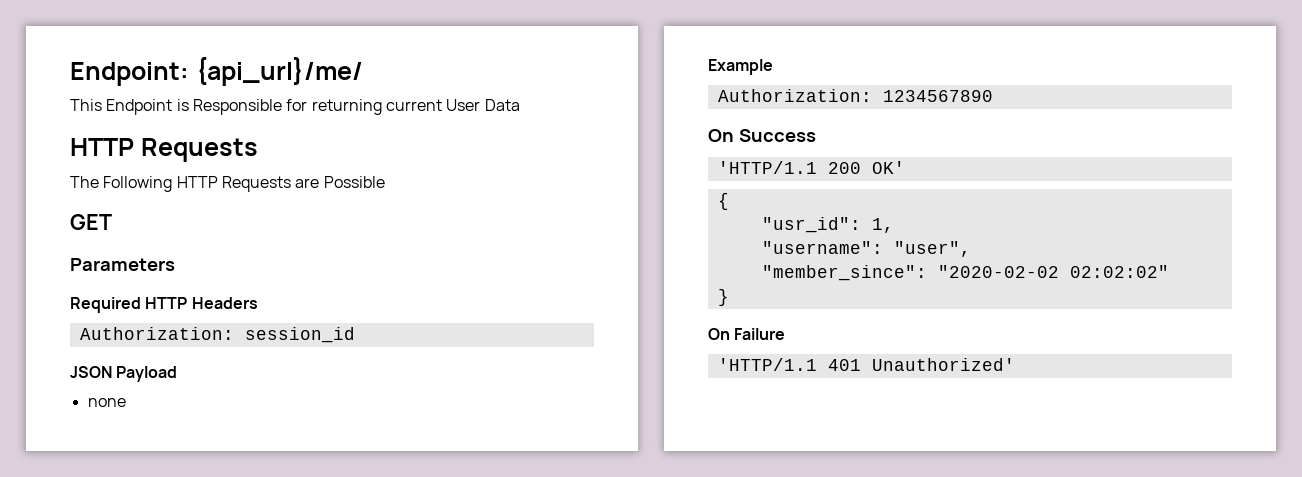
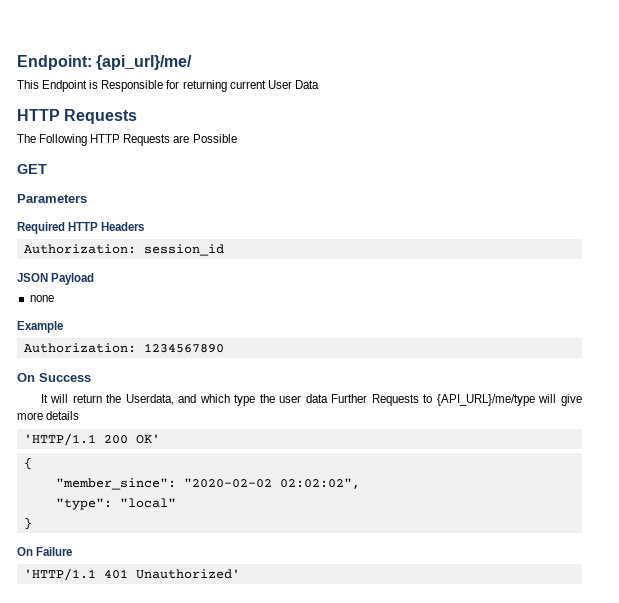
(816, 135) none -> [40,394,583,406] [17,411,80,420] // It will return the Userdata, and which type the user data Further Requests to {API_URL}/me/type will give more details
[761,217,894,233] [761,241,971,257] // "usr_id": 1, // "username": "user", -> (32, 463) none
[1069,265,1169,278] 02:02:02" -> [279,478,360,489] [55,498,176,510] 02:02:02", // "type": "local"

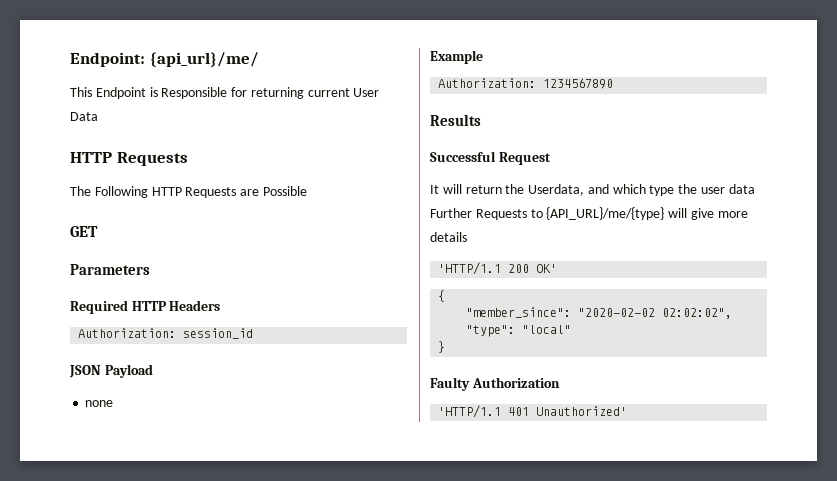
[17,373,91,382] On Success -> [430,114,481,126] [430,151,551,165] Results // Successful Request
[436,394,535,406] {API_URL}/me/type -> [546,207,665,220] {API_URL}/me/{type}
[17,547,73,556] On Failure -> [430,377,560,391] Faulty Authorization

